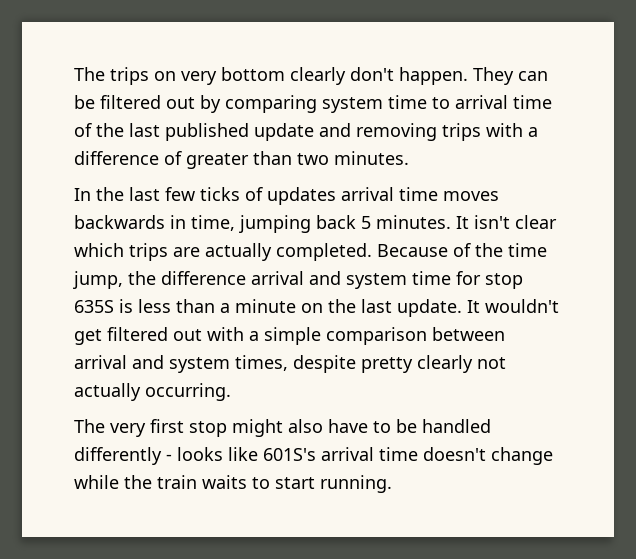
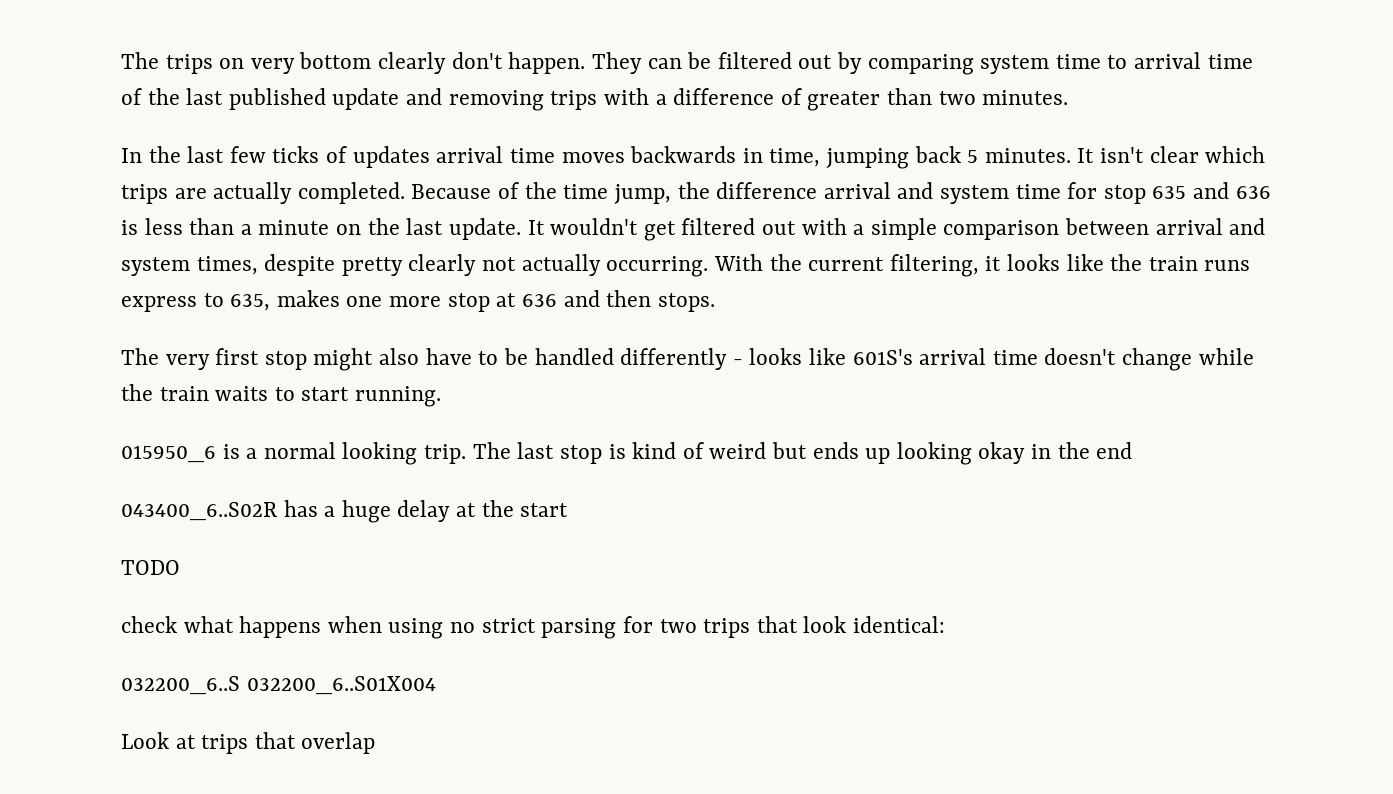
[74,300,114,313] 635S -> [1152,182,1271,199] 635 and 636
(231, 392) none -> [713,254,1251,277] [121,290,715,312] With the current filtering, it looks like the train runs express to 635, makes one more stop at 636 and then stops.
(392, 484) none -> [121,442,1133,465] [121,500,569,523] [121,560,180,575] [121,616,945,639] [121,676,436,695] [121,732,376,754] // 015950_6 is a normal looking trip. The last stop is kind of weird but ends up looking okay in the end // 043400_6..S02R has a huge delay at the start // TODO // check what happens when using no strict parsing for two trips that look identical: // 032200_6..S 032200_6..S01X004 // Look at trips that overlap

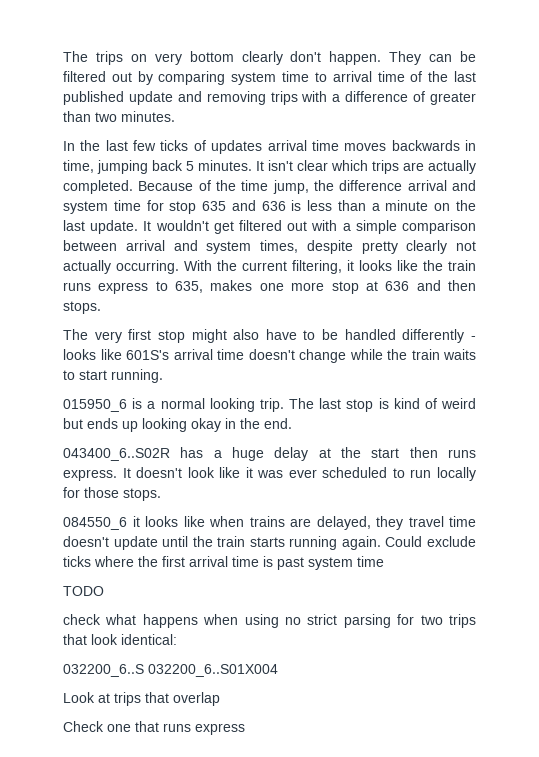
[1096,442,1133,459] end -> [264,418,292,429] end.
(569, 510) none -> [409,447,476,458] [63,467,476,481] [63,487,161,501] [63,516,476,530] [63,536,476,550] [63,556,384,570] then runs express. It doesn't look like it was ever scheduled to run locally for those stops. // 084550_6 it looks like when trains are delayed, they travel time doesn't update until the train starts running again. Could exclude ticks where the first arrival time is past system time
(376, 743) none -> [63,721,245,735] // Check one that runs express

